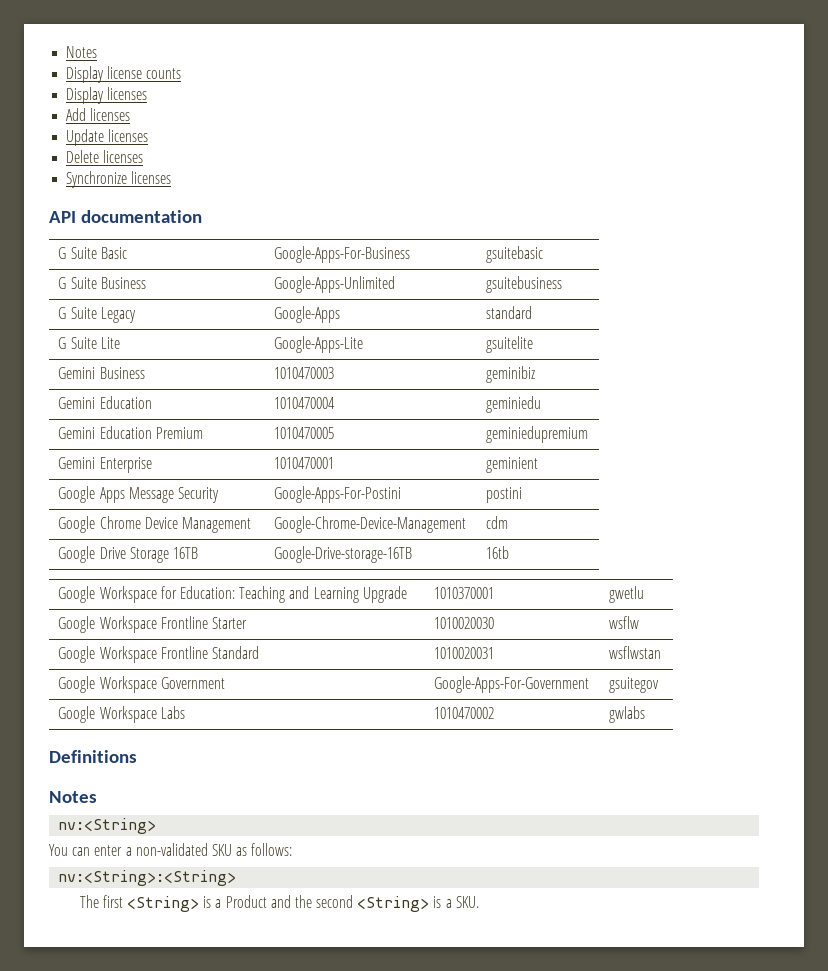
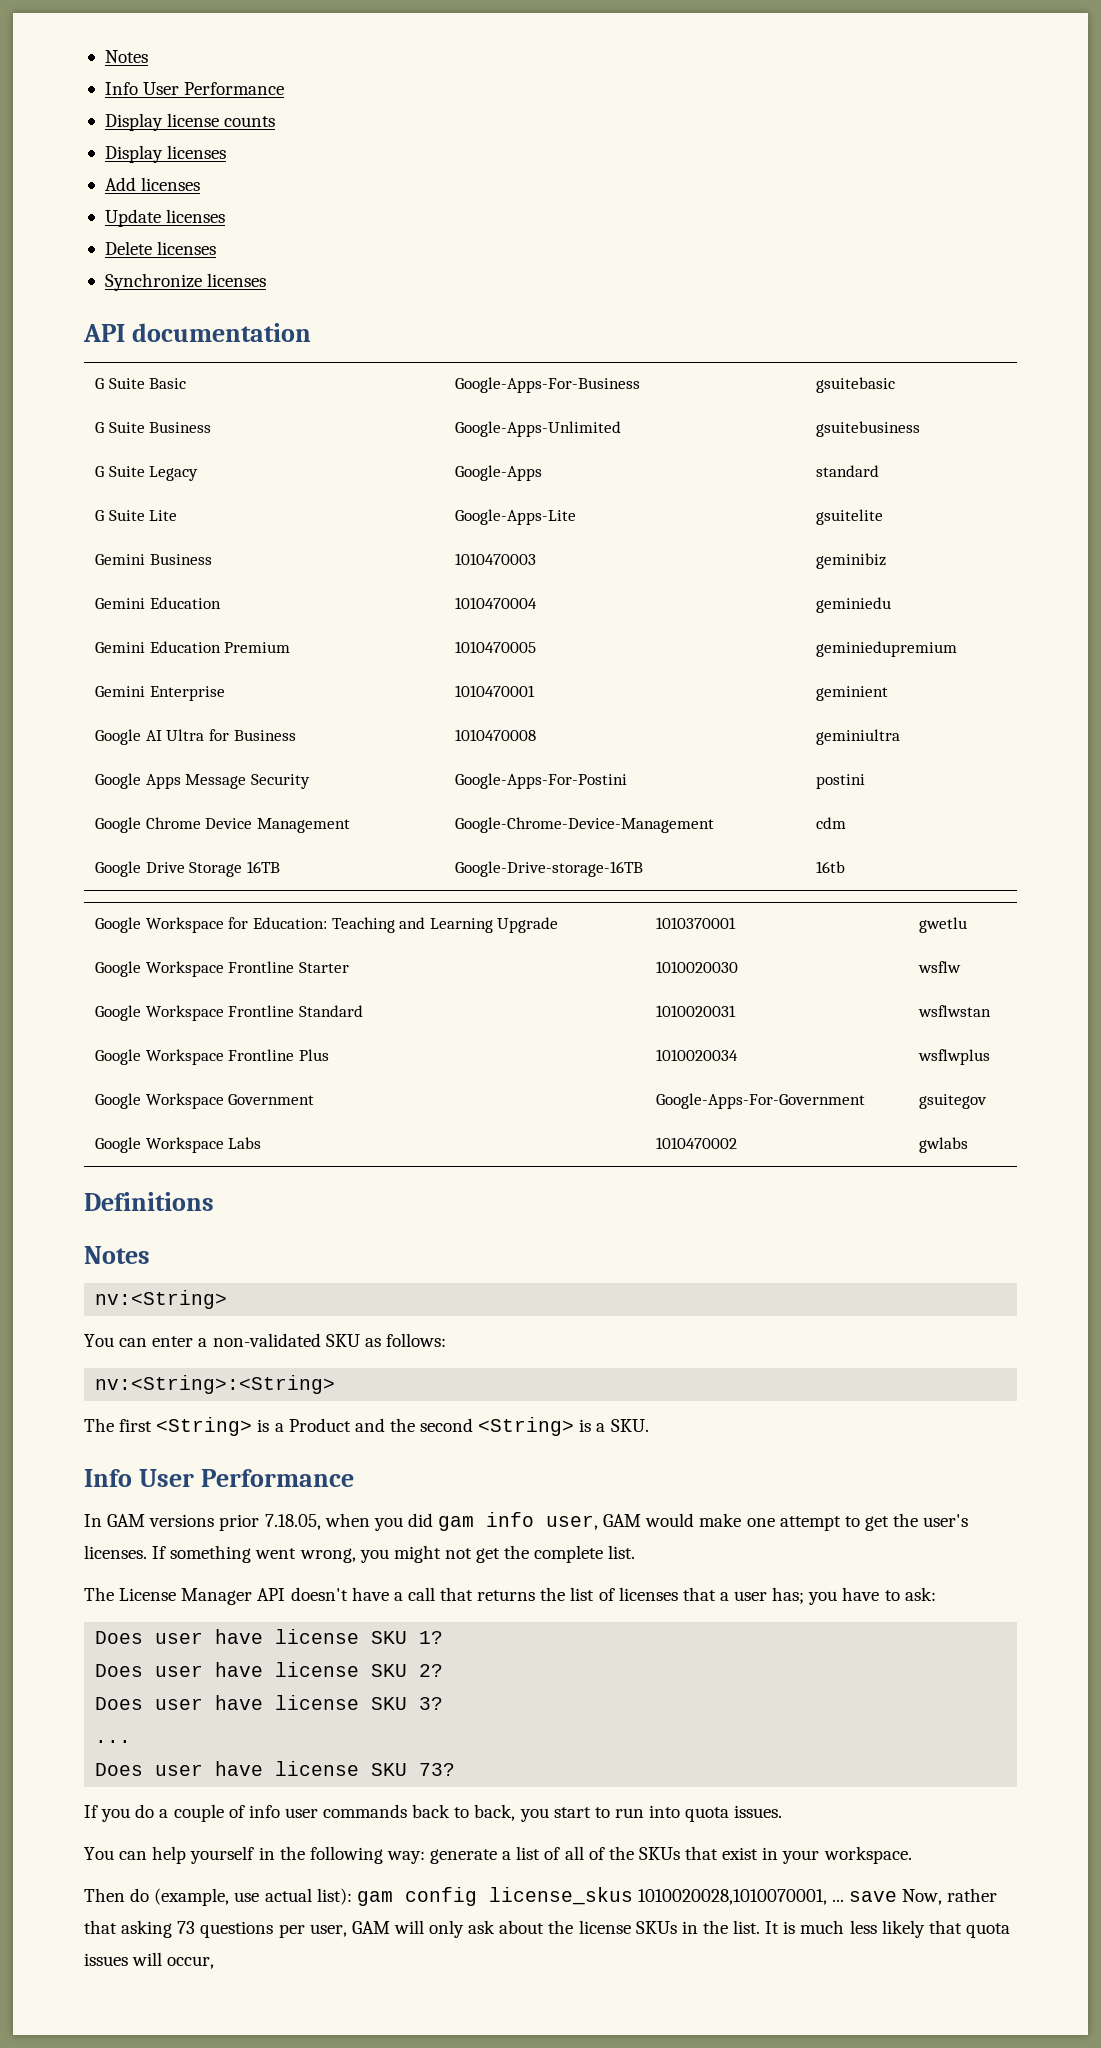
[66,46,98,58] Notes -> [104,50,148,63] [104,82,285,95] Notes // Info User Performance
(539, 465) none -> [95,729,296,745] [455,729,537,741] [816,729,901,745] // Google AI Ultra for Business | 1010470008 | geminiultra
(662, 652) none -> [95,1049,330,1065] [656,1049,739,1061] [918,1049,991,1065] // Google Workspace Frontline Plus | 1010020034 | wsflwplus
(479, 902) none -> [84,1469,354,1487] [84,1512,969,1531] [84,1545,636,1563] [84,1587,936,1605] [95,1629,444,1644] [95,1662,444,1677] [95,1695,444,1710] [95,1740,132,1743] [95,1761,456,1776] [84,1804,783,1822] [84,1846,912,1864] [84,1887,998,1906] [84,1920,1010,1938] [84,1952,215,1969] // Info User Performance // In GAM versions prior 7.18.05, when you did gam info user, GAM would make one attempt to get the user's licenses. If something went wrong, you might not get the complete list. // The License Manager API doesn't have a call that returns the list of licenses that a user has; you have to ask: // Does user have license SKU 1? // Does user have license SKU 2? // Does user have license SKU 3? // ... // Does user have license SKU 73? // If you do a couple of info user commands back to back, you start to run into quota issues. // You can help yourself in the following way: generate a list of all of the SKUs that exist in your workspace. // Then do (example, use actual list): gam config license_skus 1010020028,1010070001, ... save Now, rather that asking 73 questions per user, GAM will only ask about the license SKUs in the list. It is much less likely that quota issues will occur,

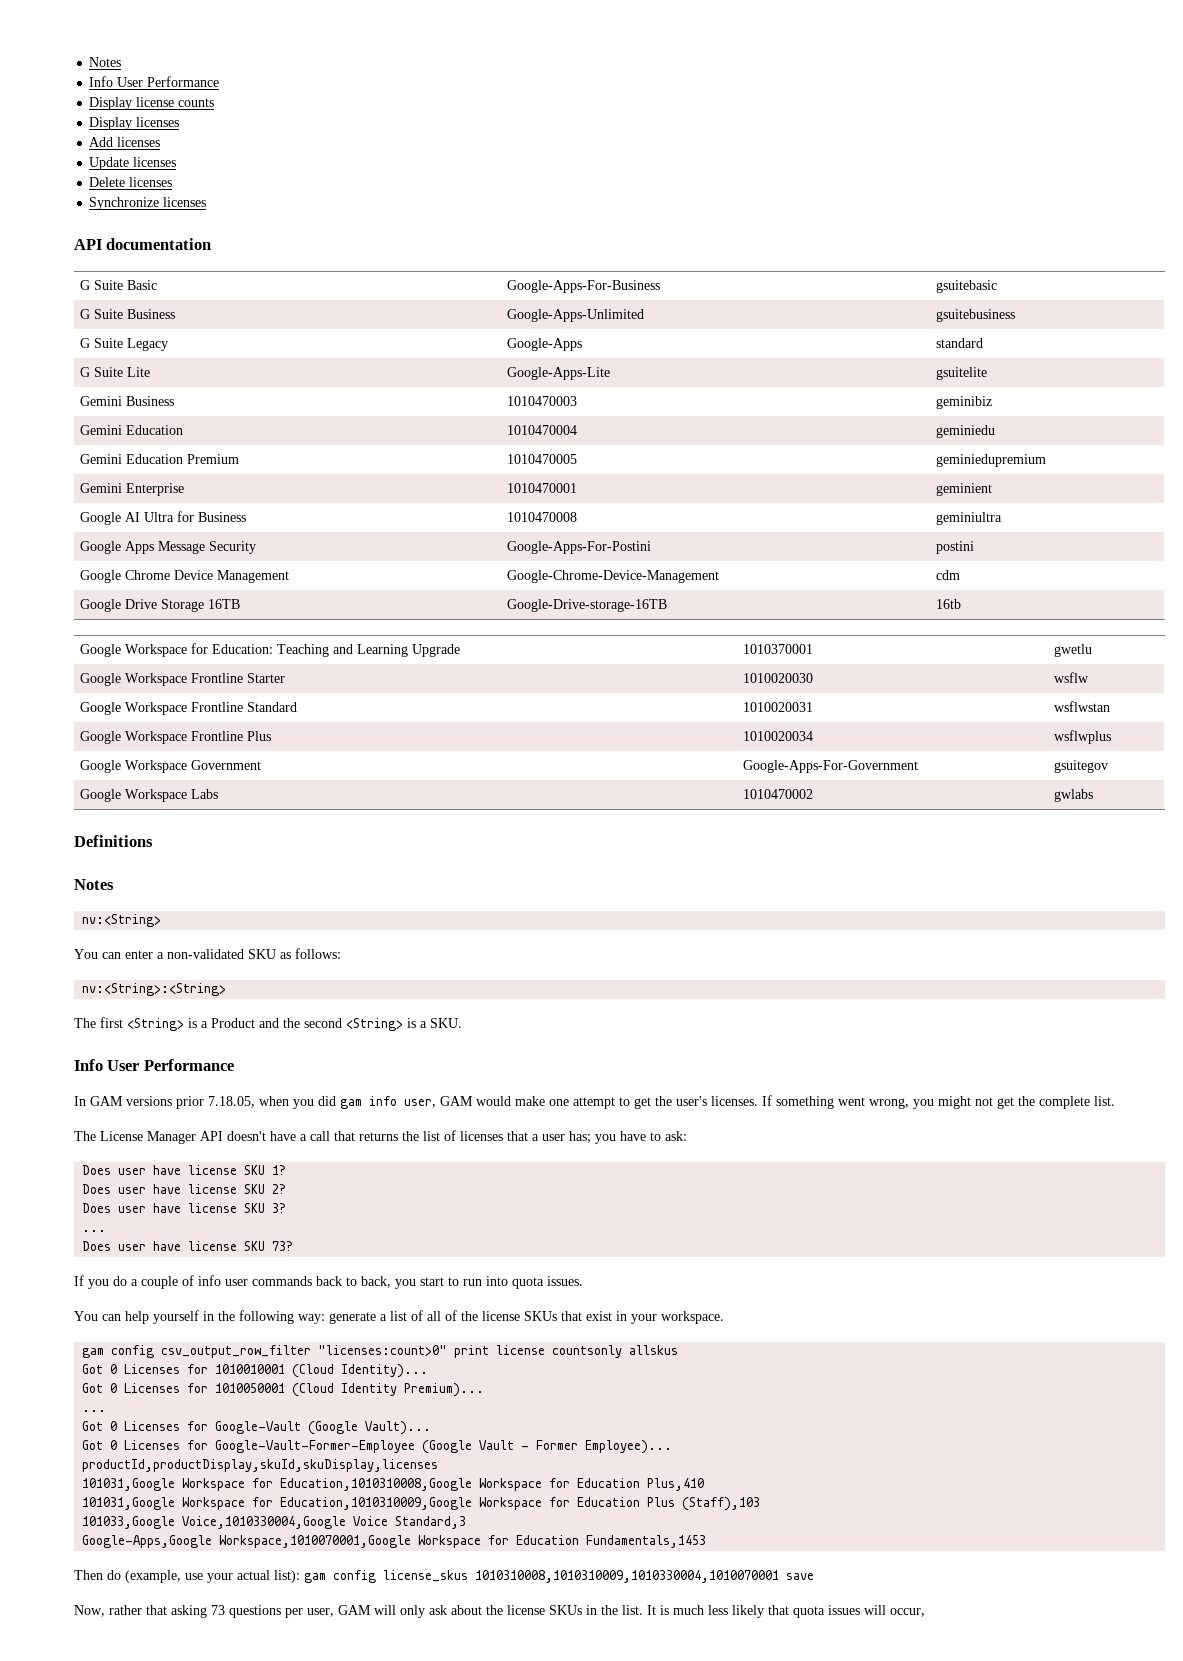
(634, 1853) none -> [482,1311,520,1321] license
(912, 1855) none -> [82,1345,679,1358] [82,1364,429,1378] [82,1383,485,1397] [82,1410,107,1412] [82,1421,432,1435] [82,1440,673,1454] [82,1459,439,1472] [82,1478,705,1491] [82,1497,761,1511] [82,1516,467,1529] [82,1535,707,1548] // gam config csv_output_row_filter "licenses:count>0" print license countsonly allskus // Got 0 Licenses for 1010010001 (Cloud Identity)... // Got 0 Licenses for 1010050001 (Cloud Identity Premium)... // ... // Got 0 Licenses for Google-Vault (Google Vault)... // Got 0 Licenses for Google-Vault-Former-Employee (Google Vault - Former Employee)... // productId,productDisplay,skuId,skuDisplay,licenses // 101031,Google Workspace for Education,1010310008,Google Workspace for Education Plus,410 // 101031,Google Workspace for Education,1010310009,Google Workspace for Education Plus (Staff),103 // 101033,Google Voice,1010330004,Google Voice Standard,3 // Google-Apps,Google Workspace,1010070001,Google Workspace for Education Fundamentals,1453
(260, 1897) none -> [207,1573,233,1583] your
[637,1889,845,1905] 1010020028,1010070001, ... -> [475,1570,779,1583] 1010310008,1010310009,1010330004,1010070001
(898, 1896) none -> (814, 1576) //

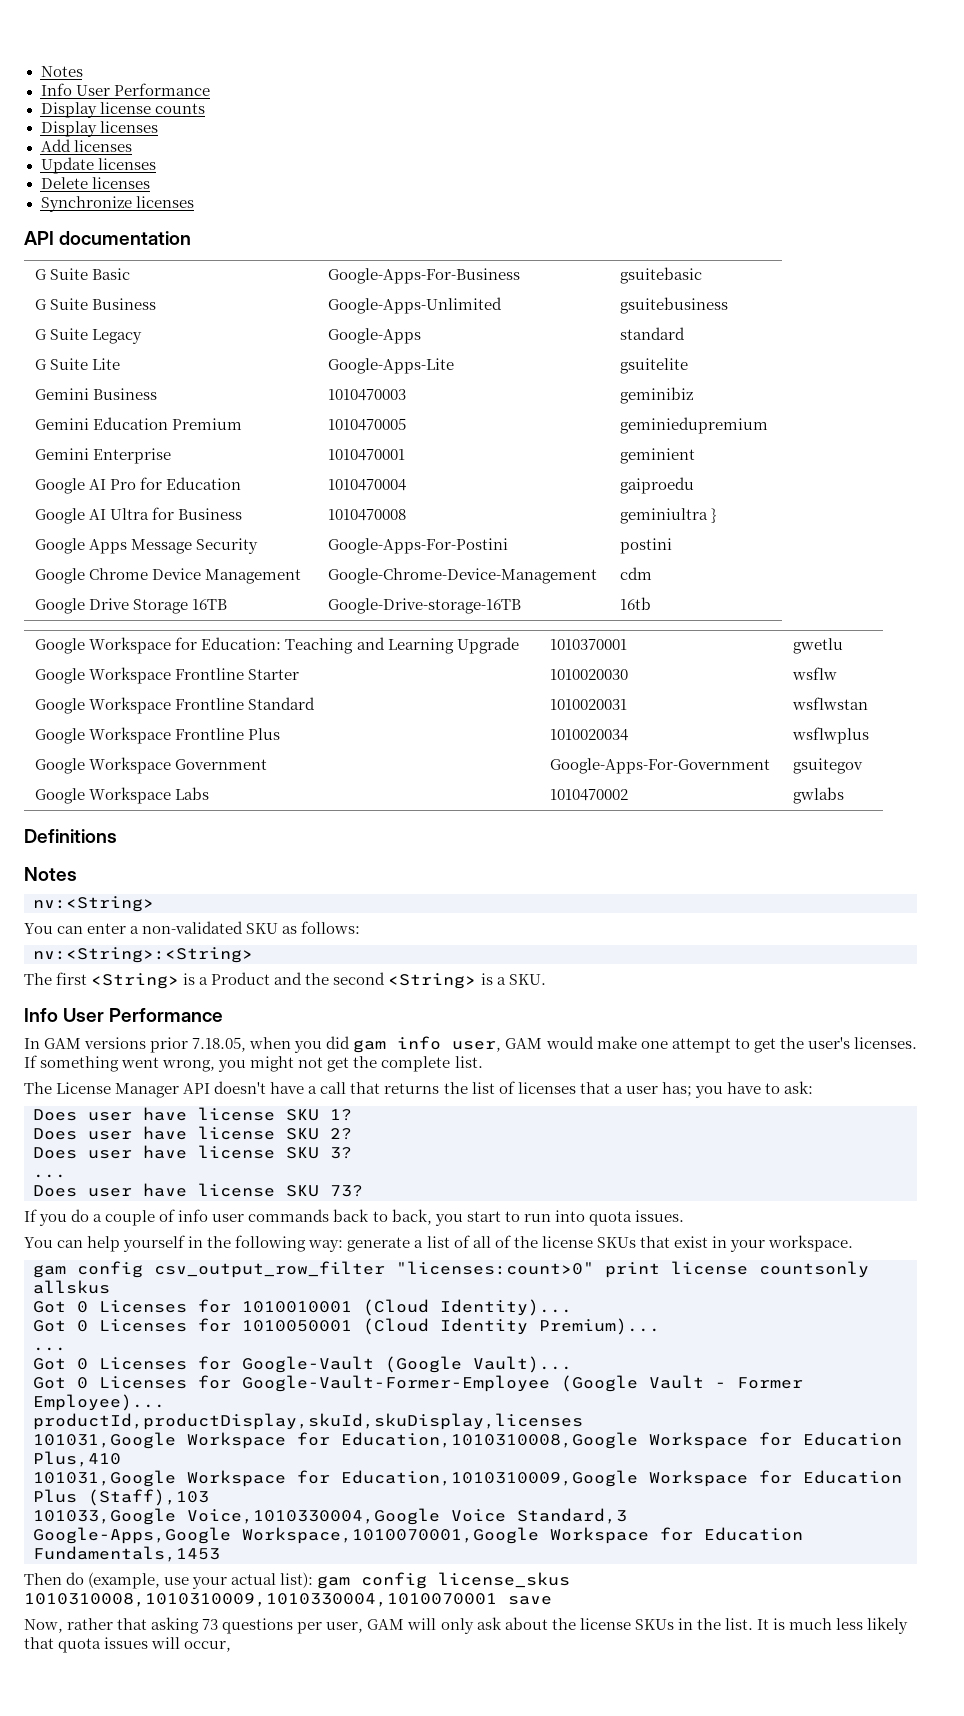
[79,425,183,435] [506,425,577,435] [935,425,995,438] // Gemini Education | 1010470004 | geminiedu -> (694, 395) none
(992, 489) none -> [35,477,242,494] [328,479,407,491] [620,477,695,494] // Google AI Pro for Education | 1010470004 | gaiproedu
(1002, 518) none -> [711,508,718,523] }

